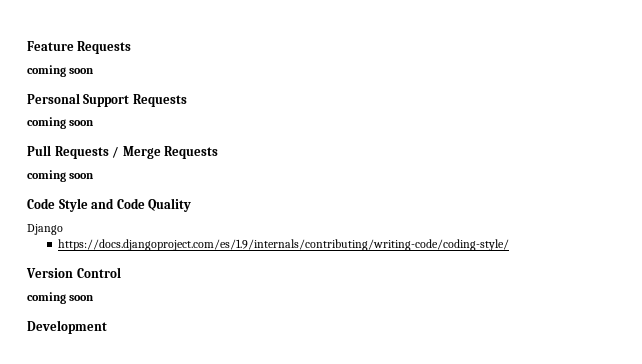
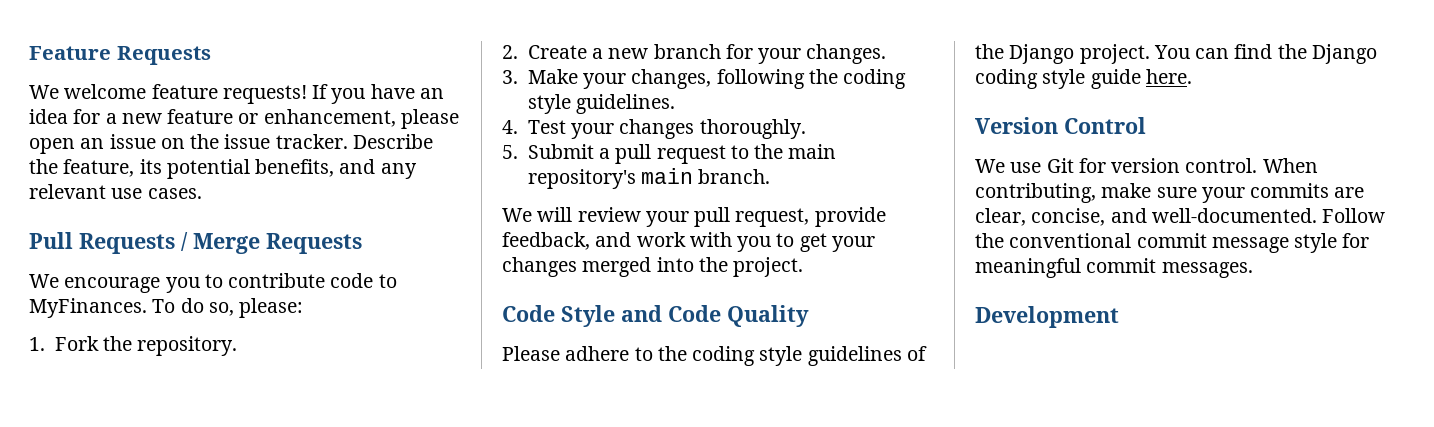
[27,65,95,77] [27,93,187,107] [27,117,95,129] coming soon // Personal Support Requests // coming soon -> [29,84,444,104] [29,109,459,129] [29,134,433,154] [29,159,417,179] [29,184,202,199] We welcome feature requests! If you have an idea for a new feature or enhancement, please open an issue on the issue tracker. Describe the feature, its potential benefits, and any relevant use cases.
[27,170,95,182] coming soon -> [29,273,397,293] [29,298,304,318] [29,336,238,356] [502,44,887,64] [502,69,907,89] [527,94,676,114] [502,119,806,139] [502,144,837,164] [527,168,771,189] [502,207,886,227] [502,232,875,252] [502,257,804,277] We encourage you to contribute code to MyFinances. To do so, please: // 1. Fork the repository. // 2. Create a new branch for your changes. // 3. Make your changes, following the coding style guidelines. // 4. Test your changes thoroughly. // 5. Submit a pull request to the main repository's main branch. // We will review your pull request, provide feedback, and work with you to get your changes merged into the project.
[27,224,63,235] [57,239,509,251] [26,267,121,278] [27,292,95,304] Django // https://docs.djangoproject.com/es/1.9/internals/contributing/writing-code/coding-style/ // Version Control // coming soon -> [502,346,927,366] [975,44,1377,64] [975,69,1192,89] [975,117,1146,134] [975,158,1318,173] [975,183,1365,203] [975,208,1386,226] [975,233,1370,253] [975,258,1253,278] Please adhere to the coding style guidelines of the Django project. You can find the Django coding style guide here. // Version Control // We use Git for version control. When contributing, make sure your commits are clear, concise, and well-documented. Follow the conventional commit message style for meaningful commit messages.

